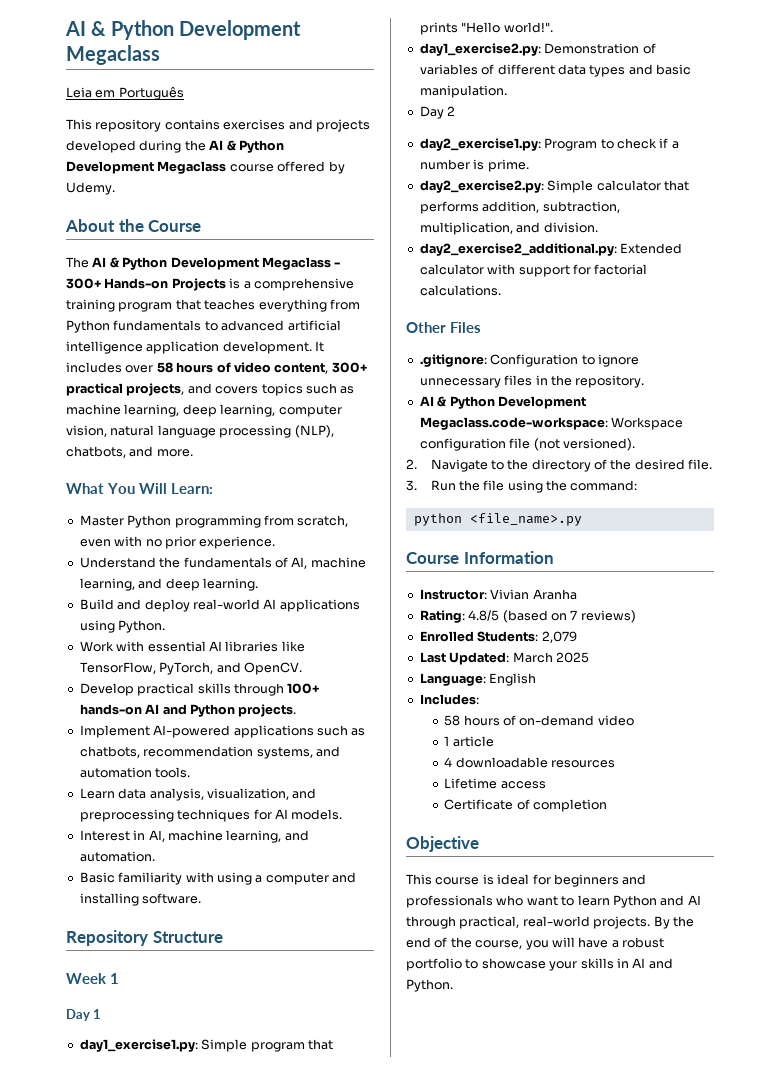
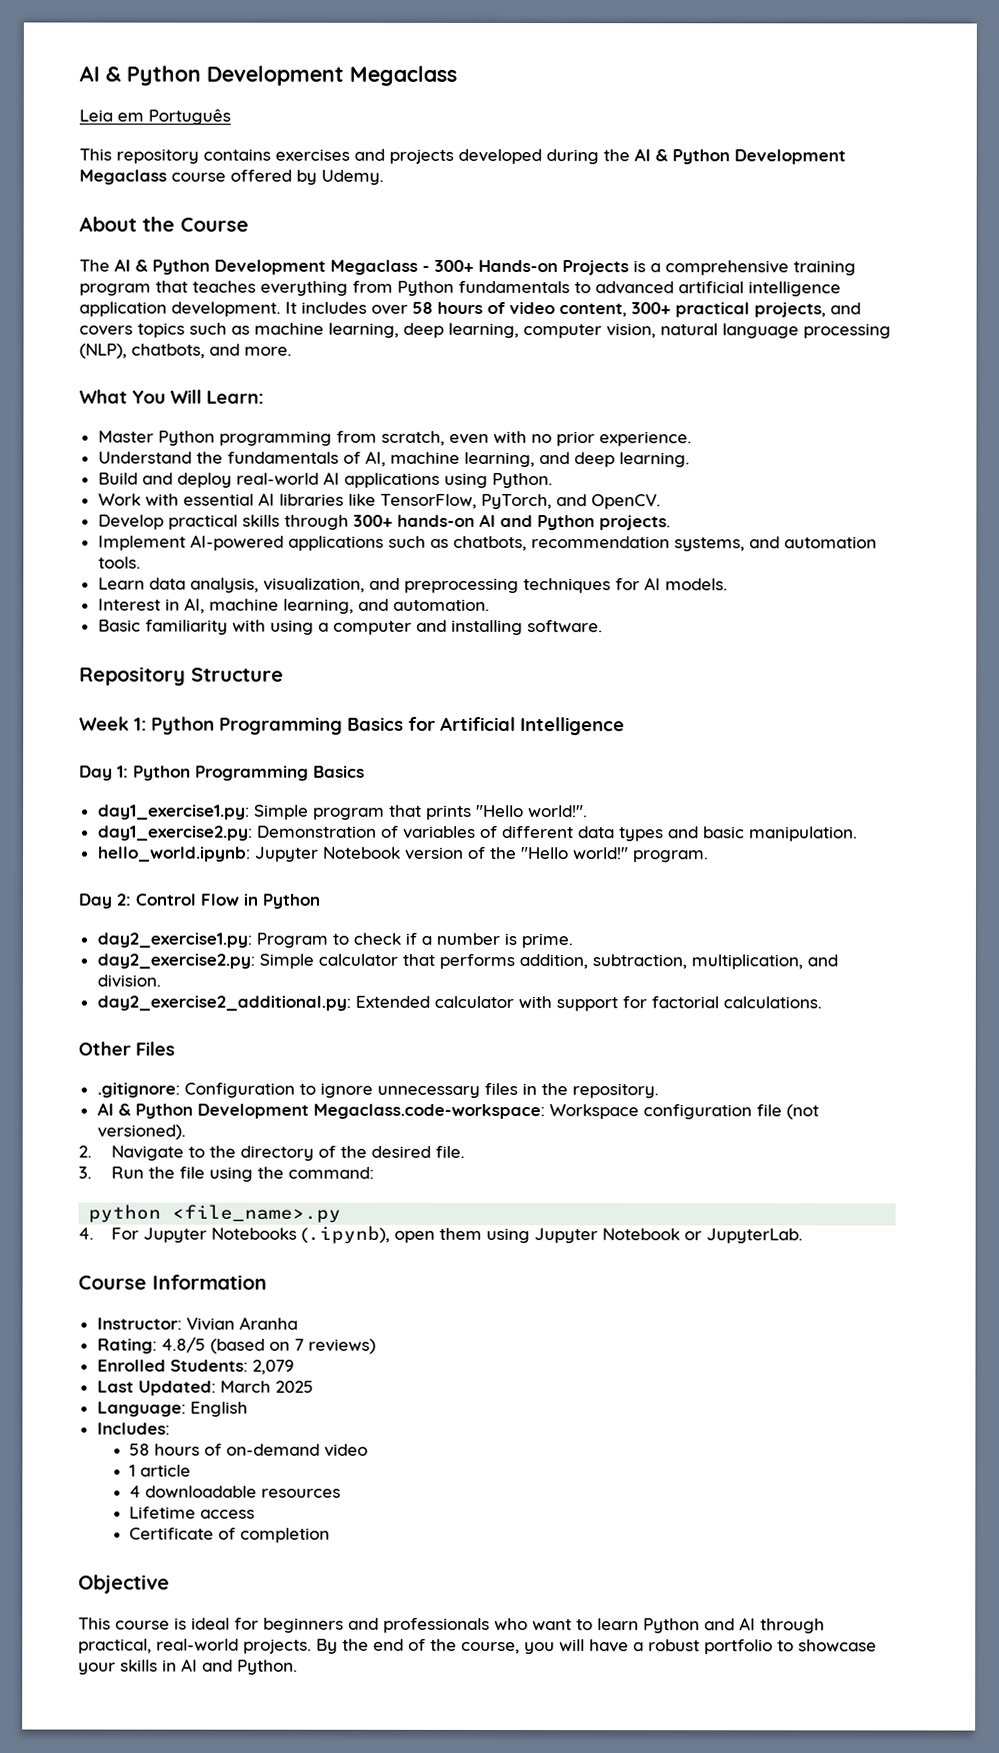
[287,683,320,694] 100+ -> [352,514,393,527] 300+
[110,973,119,984] [66,1009,102,1021] 1 // Day 1 -> [134,716,625,736] [79,765,365,781] 1: Python Programming Basics for Artificial Intelligence // Day 1: Python Programming Basics
[419,106,456,119] Day 2 -> [97,846,709,863] [78,893,320,909] hello_world.ipynb: Jupyter Notebook version of the "Hello world!" program. // Day 2: Control Flow in Python
(582, 519) none -> [78,1225,803,1244] // 4. For Jupyter Notebooks (.ipynb), open them using Jupyter Notebook or JupyterLab.

